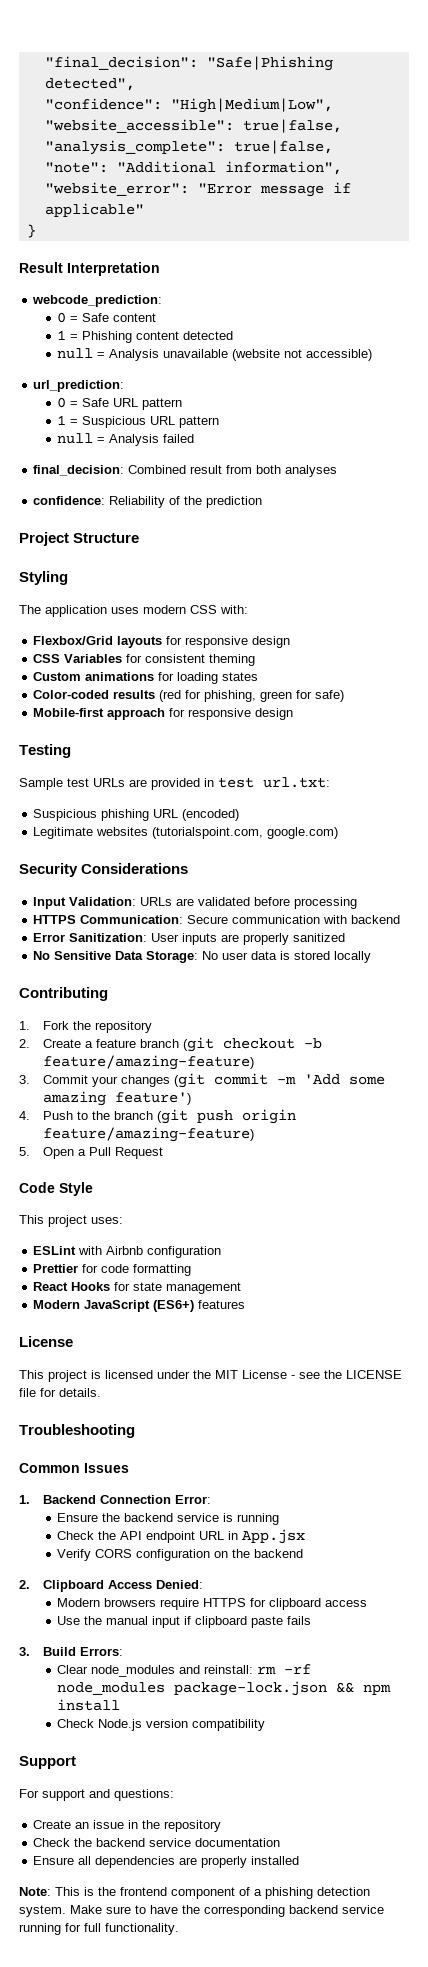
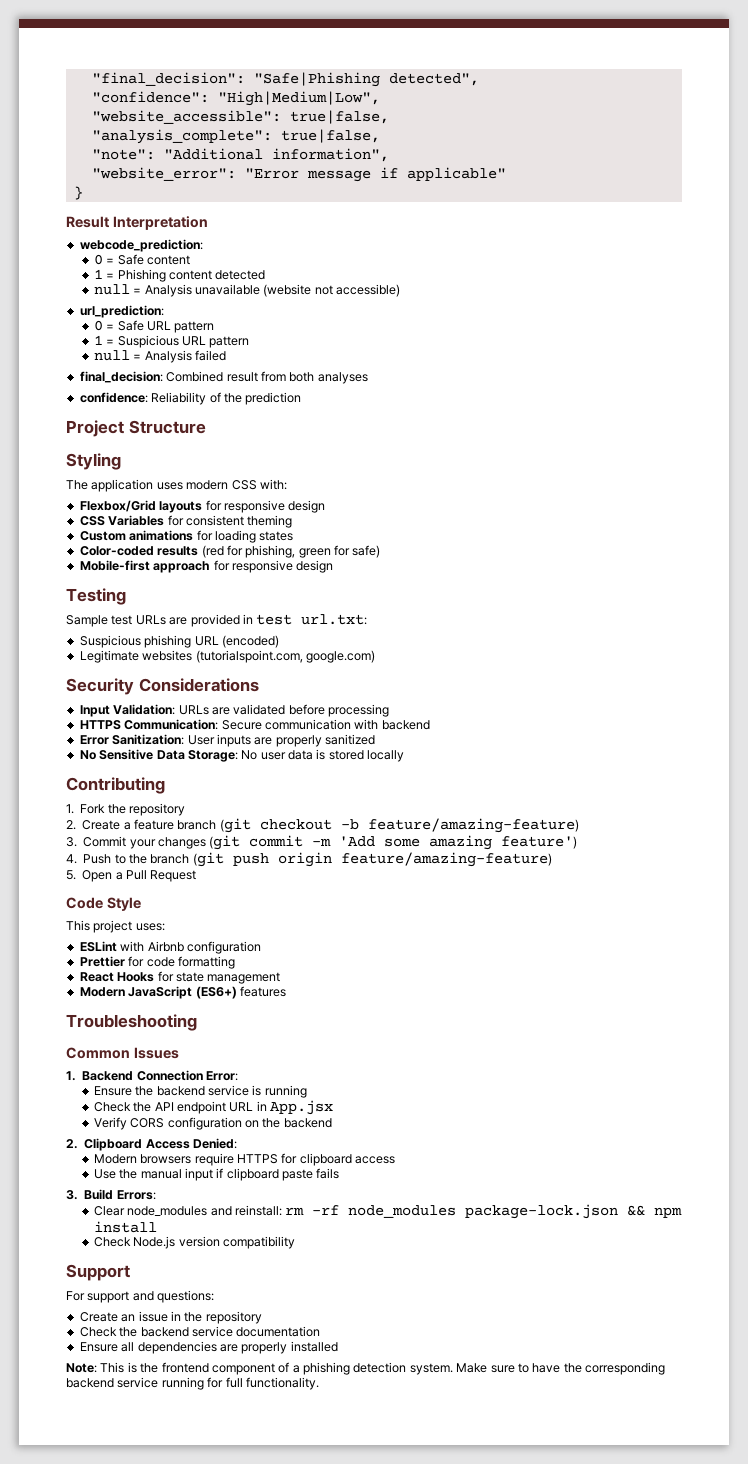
[19,1336,73,1347] [19,1370,402,1382] [19,1388,101,1397] // License // This project is licensed under the MIT License - see the LICENSE file for details. -> (286, 991) none

